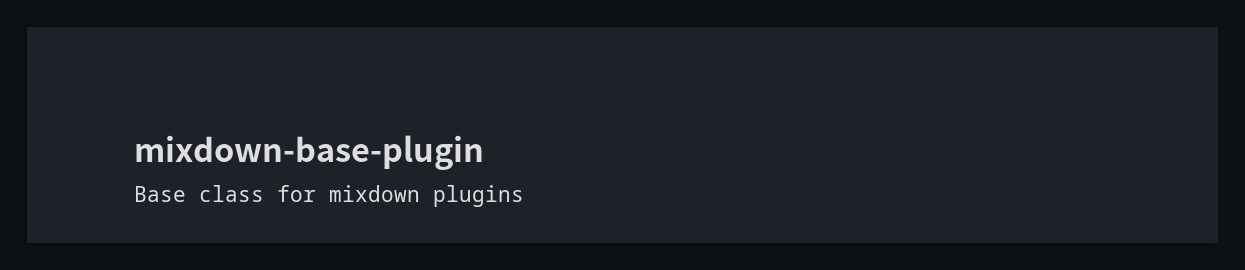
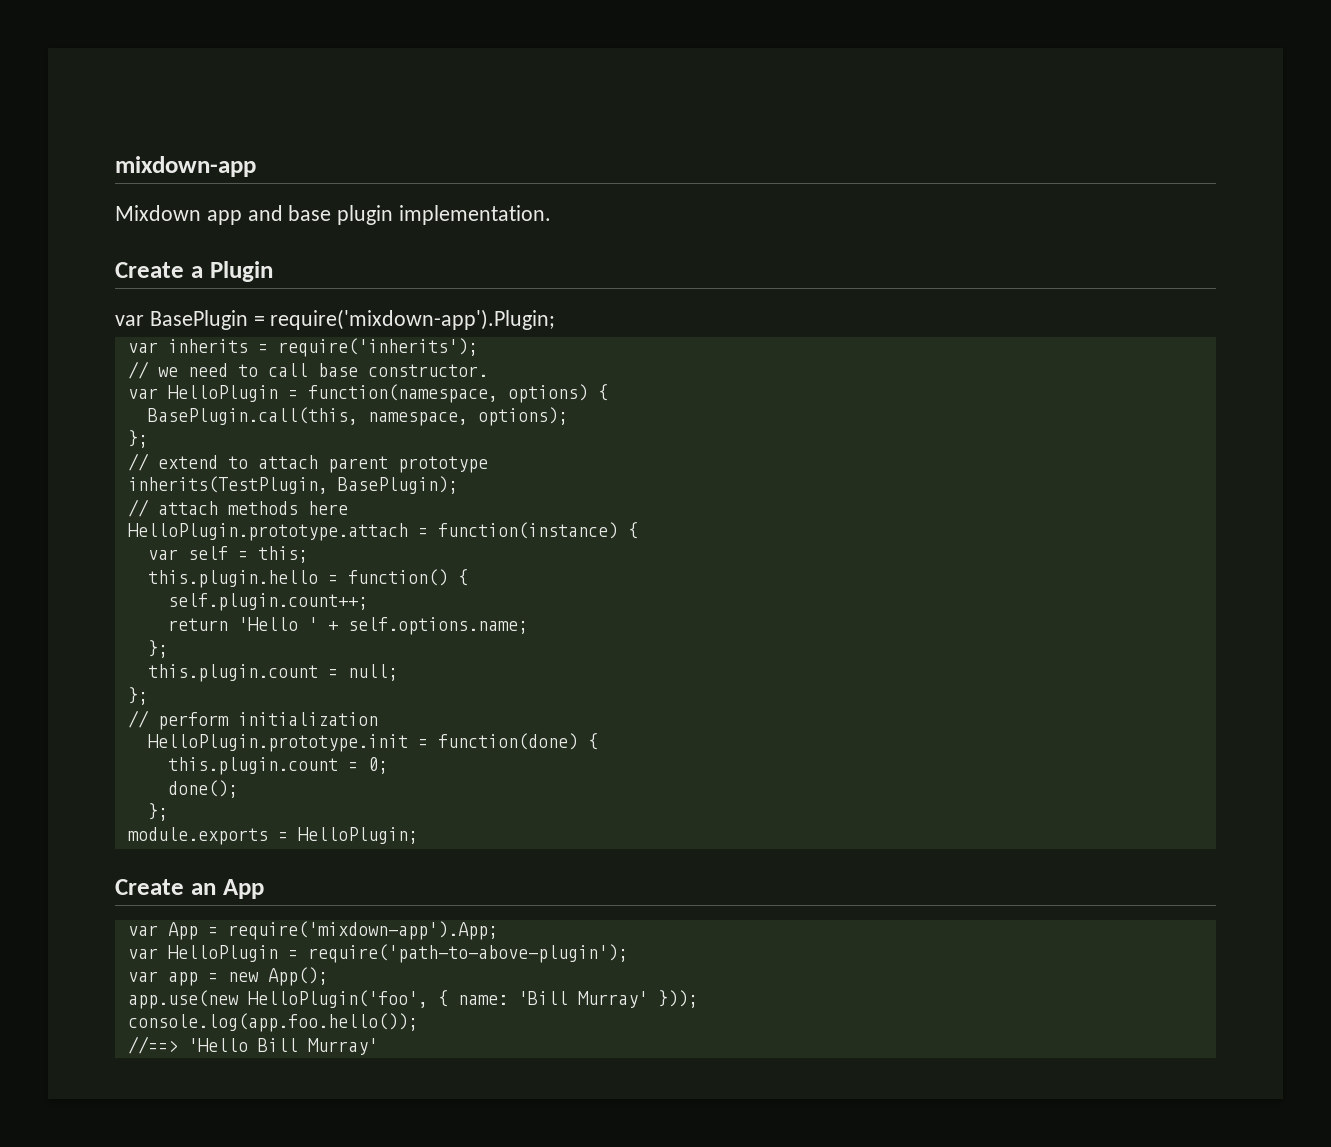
[134,135,484,170] [134,185,524,207] mixdown-base-plugin // Base class for mixdown plugins -> [115,156,256,177] [115,205,552,225] [115,261,273,282] [115,309,556,330] [127,338,478,357] [127,361,488,379] [127,384,608,403] [147,407,568,426] [127,430,148,448] [127,453,488,473] [127,476,458,494] [127,499,348,517] [127,522,638,541] [147,546,308,563] [147,569,468,588] [167,593,368,611] [167,617,528,635] [147,640,168,658] [147,664,398,682] [127,687,148,705] [127,710,378,730] [147,733,598,752] [167,757,388,775] [167,780,238,798] [147,803,168,821] [127,827,418,845] [115,879,264,899] [127,921,498,940] [127,944,628,963] [127,967,328,986] [127,990,698,1009] [127,1013,418,1032] [127,1036,378,1055] mixdown-app // Mixdown app and base plugin implementation. // Create a Plugin // var BasePlugin = require('mixdown-app').Plugin; // var inherits = require('inherits'); // // we need to call base constructor. // var HelloPlugin = function(namespace, options) { // BasePlugin.call(this, namespace, options); // }; // // extend to attach parent prototype // inherits(TestPlugin, BasePlugin); // // attach methods here // HelloPlugin.prototype.attach = function(instance) { // var self = this; // this.plugin.hello = function() { // self.plugin.count++; // return 'Hello ' + self.options.name; // }; // this.plugin.count = null; // }; // // perform initialization // HelloPlugin.prototype.init = function(done) { // this.plugin.count = 0; // done(); // }; // module.exports = HelloPlugin; // Create an App // var App = require('mixdown-app').App; // var HelloPlugin = require('path-to-above-plugin'); // var app = new App(); // app.use(new HelloPlugin('foo', { name: 'Bill Murray' })); // console.log(app.foo.hello()); // //==> 'Hello Bill Murray'

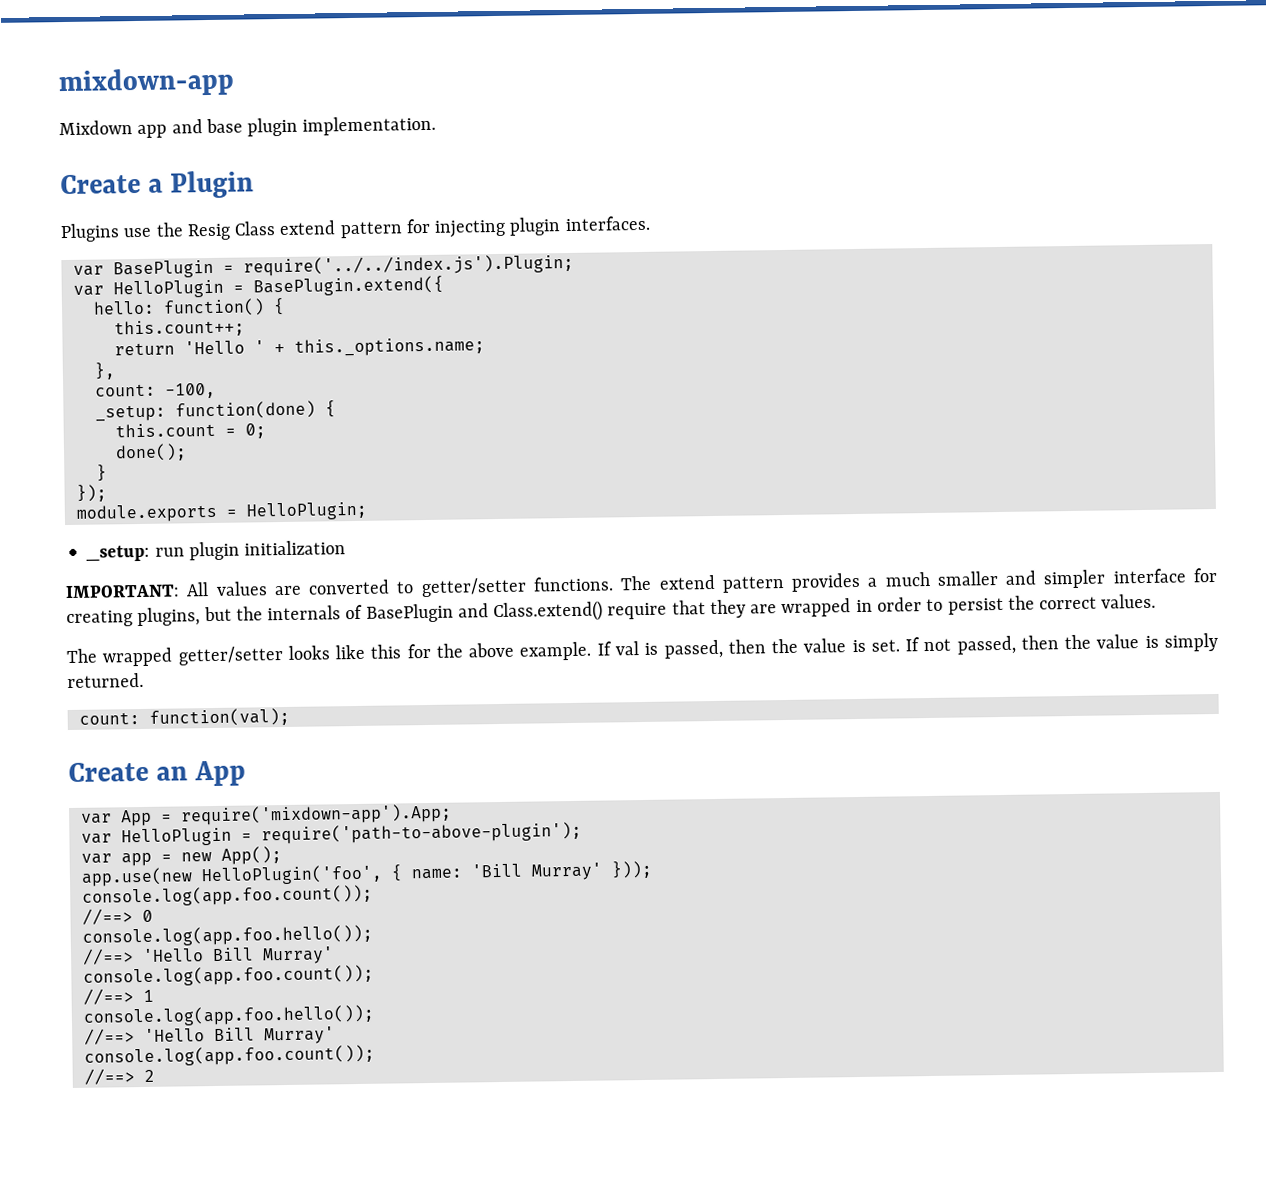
[115,309,556,330] [127,338,478,357] [127,361,488,379] [127,384,608,403] [147,407,568,426] [127,430,148,448] [127,453,488,473] [127,476,458,494] [127,499,348,517] [127,522,638,541] [147,546,308,563] [147,570,338,588] var BasePlugin = require('mixdown-app').Plugin; // var inherits = require('inherits'); // // we need to call base constructor. // var HelloPlugin = function(namespace, options) { // BasePlugin.call(this, namespace, options); // }; // // extend to attach parent prototype // inherits(TestPlugin, BasePlugin); // // attach methods here // HelloPlugin.prototype.attach = function(instance) { // var self = this; // this.plugin.hello = -> [60,215,650,243] [72,253,574,279] [72,275,444,299] [92,300,155,315] Plugins use the Resig Class extend pattern for injecting plugin interfaces. // var BasePlugin = require('../../index.js').Plugin; // var HelloPlugin = BasePlugin.extend({ // hello:
[167,593,368,611] self.plugin.count++; -> [113,319,245,338] this.count++;
[347,617,528,635] [147,640,168,658] [147,664,398,682] [127,687,148,705] [127,710,378,730] [147,734,428,752] self.options.name; // }; // this.plugin.count = null; // }; // // perform initialization // HelloPlugin.prototype.init = -> [293,337,485,357] [93,362,116,380] [94,382,216,399] [94,404,166,422] this._options.name; // }, // count: -100, // _setup:
[167,757,338,775] this.plugin.count -> [114,422,216,438] this.count
[147,803,168,821] }; -> [95,464,107,482] [75,484,107,502] } // });
(418, 835) none -> [86,540,347,562] [65,567,1218,599] [66,593,1157,628] [66,632,1218,667] [67,672,144,689] [78,707,290,727] // _setup: run plugin initialization // IMPORTANT: All values are converted to getter/setter functions. The extend pattern provides a much smaller and simpler interface for creating plugins, but the internals of BasePlugin and Class.extend() require that they are wrapped in order to persist the correct values. // The wrapped getter/setter looks like this for the above example. If val is passed, then the value is set. If not passed, then the value is simply returned. // count: function(val);
[127,1013,418,1032] [127,1036,378,1055] // console.log(app.foo.hello()); // //==> 'Hello Bill Murray' -> [81,884,373,907] [81,908,153,925] [81,924,373,947] [81,946,334,965] [82,964,374,987] [82,988,154,1005] [82,1004,375,1027] [83,1026,335,1045] [83,1044,375,1067] [83,1068,155,1085] // console.log(app.foo.count()); // //==> 0 // console.log(app.foo.hello()); // //==> 'Hello Bill Murray' // console.log(app.foo.count()); // //==> 1 // console.log(app.foo.hello()); // //==> 'Hello Bill Murray' // console.log(app.foo.count()); // //==> 2

